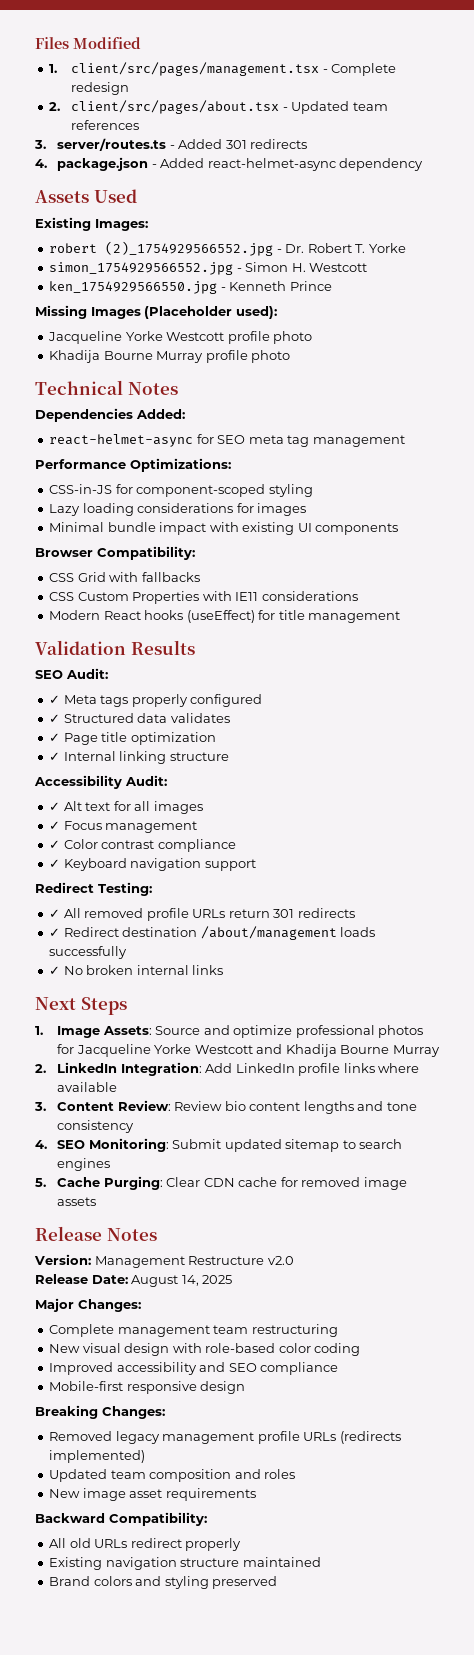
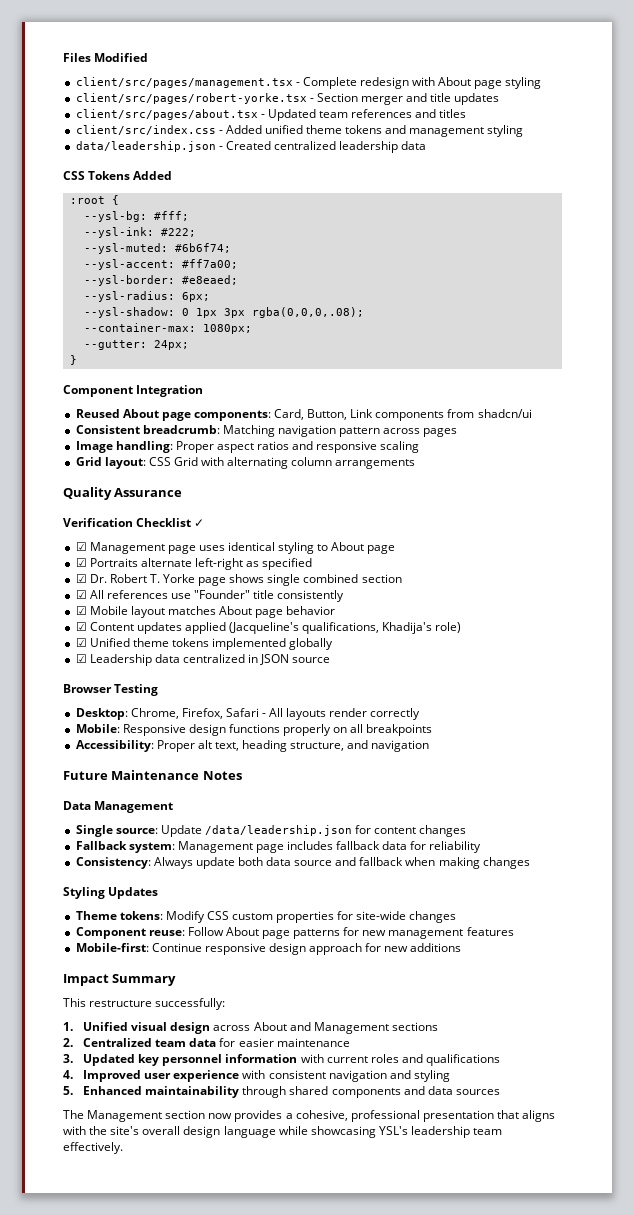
[49,64,58,73] 1. -> (149, 57) none
[49,102,61,111] // 2. -> [412,77,542,89] [75,93,500,105] with About page styling // client/src/pages/robert-yorke.tsx - Section merger and title updates //
[34,138,308,151] [35,157,424,171] [35,189,137,203] [35,217,148,231] [49,241,406,256] [49,262,368,275] [49,281,332,294] [35,305,277,319] [48,331,313,344] [49,350,291,363] [35,380,178,395] [35,408,185,422] [49,434,405,447] [35,458,231,472] [49,484,313,497] [49,503,307,516] [49,522,399,535] [35,546,195,560] [49,572,200,582] [49,591,358,604] [49,610,401,623] [35,640,195,655] [35,668,108,679] [49,694,263,707] [49,713,230,723] [49,732,216,745] [49,751,229,764] [34,775,167,789] [49,801,203,814] [49,821,198,833] [49,839,236,852] [49,858,256,871] [35,882,152,896] [49,908,355,921] [49,926,376,940] [49,946,128,959] [49,965,224,975] [35,997,127,1015] [35,1025,424,1038] [57,1044,440,1057] [35,1062,420,1076] [57,1082,118,1092] [34,1100,417,1114] [57,1120,135,1133] [35,1138,403,1152] [57,1158,111,1171] [35,1176,407,1190] [57,1197,97,1206] [35,1226,157,1241] [34,1254,294,1268] [35,1274,233,1287] [35,1298,141,1312] [49,1324,338,1337] [49,1343,361,1356] [49,1362,339,1375] [49,1381,246,1394] [35,1405,165,1419] [49,1431,401,1444] [49,1450,146,1463] [49,1469,296,1482] [49,1488,256,1501] [35,1512,207,1526] [49,1538,242,1551] [49,1557,321,1570] [49,1576,278,1589] // 3. server/routes.ts - Added 301 redirects // 4. package.json - Added react-helmet-async dependency // Assets Used // Existing Images: // robert (2)_1754929566552.jpg - Dr. Robert T. Yorke // simon_1754929566552.jpg - Simon H. Westcott // ken_1754929566550.jpg - Kenneth Prince // Missing Images (Placeholder used): // Jacqueline Yorke Westcott profile photo // Khadija Bourne Murray profile photo // Technical Notes // Dependencies Added: // react-helmet-async for SEO meta tag management // Performance Optimizations: // CSS-in-JS for component-scoped styling // Lazy loading considerations for images // Minimal bundle impact with existing UI components // Browser Compatibility: // CSS Grid with fallbacks // CSS Custom Properties with IE11 considerations // Modern React hooks (useEffect) for title management // Validation Results // SEO Audit: // ✓ Meta tags properly configured // ✓ Structured data validates // ✓ Page title optimization // ✓ Internal linking structure // Accessibility Audit: // ✓ Alt text for all images // ✓ Focus management // ✓ Color contrast compliance // ✓ Keyboard navigation support // Redirect Testing: // ✓ All removed profile URLs return 301 redirects // ✓ Redirect destination /about/management loads successfully // ✓ No broken internal links // Next Steps // 1. Image Assets: Source and optimize professional photos for Jacqueline Yorke Westcott and Khadija Bourne Murray // 2. LinkedIn Integration: Add LinkedIn profile links where available // 3. Content Review: Review bio content lengths and tone consistency // 4. SEO Monitoring: Submit updated sitemap to search engines // 5. Cache Purging: Clear CDN cache for removed image assets // Release Notes // Version: Management Restructure v2.0 // Release Date: August 14, 2025 // Major Changes: // Complete management team restructuring // New visual design with role-based color coding // Improved accessibility and SEO compliance // Mobile-first responsive design // Breaking Changes: // Removed legacy management profile URLs (redirects implemented) // Updated team composition and roles // New image asset requirements // Backward Compatibility: // All old URLs redirect properly // Existing navigation structure maintained // Brand colors and styling preserved -> [415,109,467,118] [75,125,524,137] [75,141,427,153] [63,171,173,180] [69,195,119,205] [83,211,189,222] [83,227,196,238] [83,243,231,254] [83,259,238,270] [83,275,238,286] [83,291,210,302] [83,307,364,318] [83,323,252,334] [83,340,189,350] [69,355,77,365] [63,385,204,397] [75,409,532,421] [75,425,458,437] [75,441,420,453] [75,457,416,469] [63,487,183,500] [63,518,205,527] [75,542,396,554] [75,558,313,570] [75,574,402,586] [75,590,345,602] [75,606,336,618] [75,622,462,634] [75,638,334,650] [75,654,331,666] [63,684,159,696] [75,708,421,720] [75,724,433,736] [75,740,430,752] [63,770,242,780] [63,801,174,813] [75,825,467,837] [75,841,482,853] [75,857,530,869] [63,887,159,899] [75,911,457,923] [75,927,514,939] [75,943,462,955] [63,974,177,986] [63,998,226,1010] [63,1022,438,1034] [63,1038,350,1047] [63,1054,501,1066] [63,1070,450,1082] [63,1086,500,1098] [63,1110,556,1122] [63,1126,503,1138] [63,1142,123,1154] and titles // client/src/index.css - Added unified theme tokens and management styling // data/leadership.json - Created centralized leadership data // CSS Tokens Added // :root { // --ysl-bg: #fff; // --ysl-ink: #222; // --ysl-muted: #6b6f74; // --ysl-accent: #ff7a00; // --ysl-border: #e8eaed; // --ysl-radius: 6px; // --ysl-shadow: 0 1px 3px rgba(0,0,0,.08); // --container-max: 1080px; // --gutter: 24px; // } // Component Integration // Reused About page components: Card, Button, Link components from shadcn/ui // Consistent breadcrumb: Matching navigation pattern across pages // Image handling: Proper aspect ratios and responsive scaling // Grid layout: CSS Grid with alternating column arrangements // Quality Assurance // Verification Checklist ✓ // ☑ Management page uses identical styling to About page // ☑ Portraits alternate left-right as specified // ☑ Dr. Robert T. Yorke page shows single combined section // ☑ All references use "Founder" title consistently // ☑ Mobile layout matches About page behavior // ☑ Content updates applied (Jacqueline's qualifications, Khadija's role) // ☑ Unified theme tokens implemented globally // ☑ Leadership data centralized in JSON source // Browser Testing // Desktop: Chrome, Firefox, Safari - All layouts render correctly // Mobile: Responsive design functions properly on all breakpoints // Accessibility: Proper alt text, heading structure, and navigation // Future Maintenance Notes // Data Management // Single source: Update /data/leadership.json for content changes // Fallback system: Management page includes fallback data for reliability // Consistency: Always update both data source and fallback when making changes // Styling Updates // Theme tokens: Modify CSS custom properties for site-wide changes // Component reuse: Follow About page patterns for new management features // Mobile-first: Continue responsive design approach for new additions // Impact Summary // This restructure successfully: // 1. Unified visual design across About and Management sections // 2. Centralized team data for easier maintenance // 3. Updated key personnel information with current roles and qualifications // 4. Improved user experience with consistent navigation and styling // 5. Enhanced maintainability through shared components and data sources // The Management section now provides a cohesive, professional presentation that aligns with the site's overall design language while showcasing YSL's leadership team effectively.

